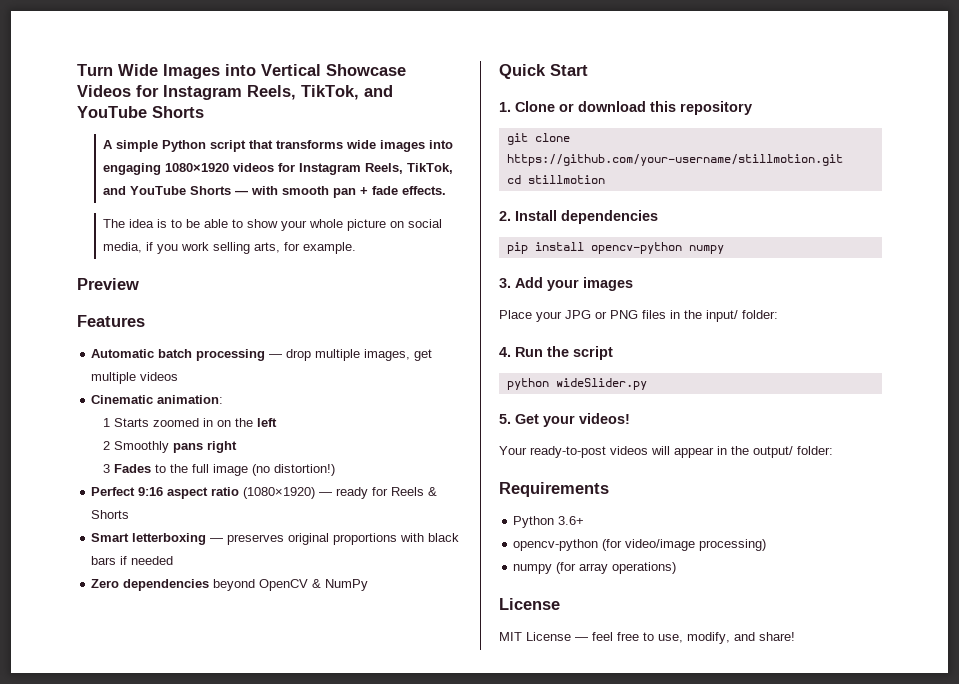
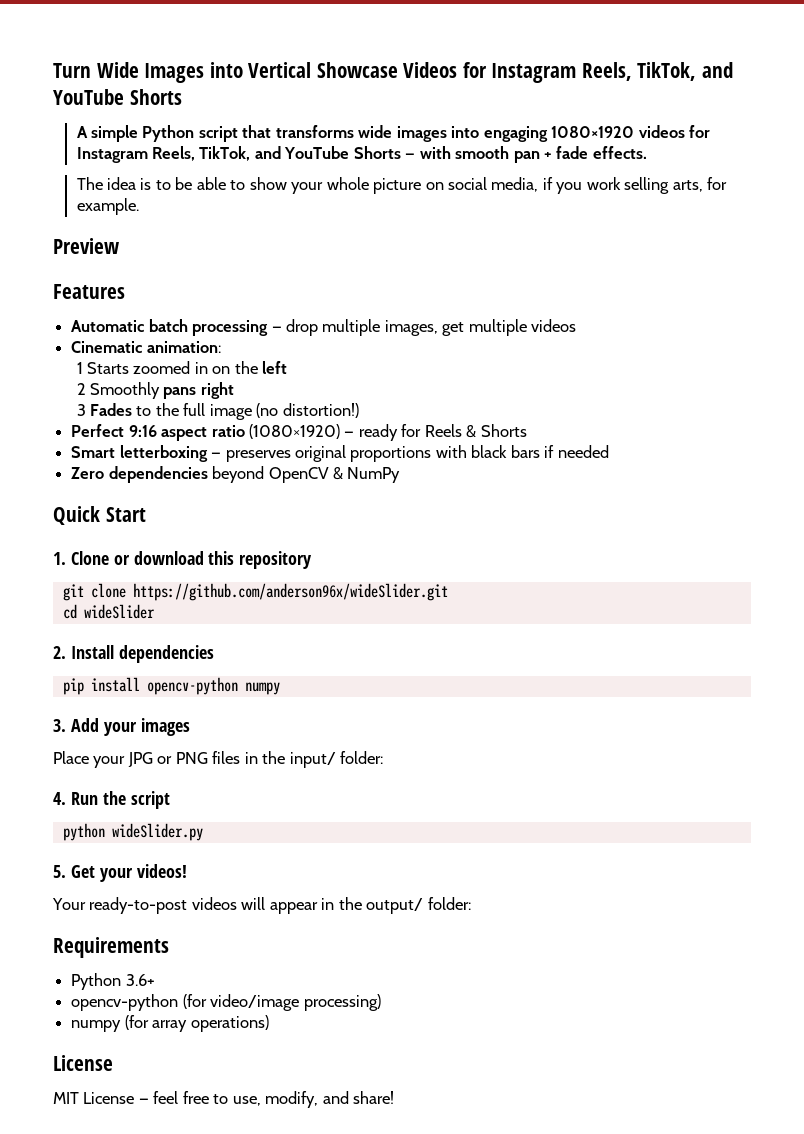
[506,154,843,166] https://github.com/your-username/stillmotion.git -> [132,583,448,601] https://github.com/anderson96x/wideSlider.git
[527,175,605,184] stillmotion -> [83,604,155,619] wideSlider

